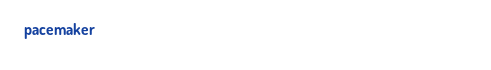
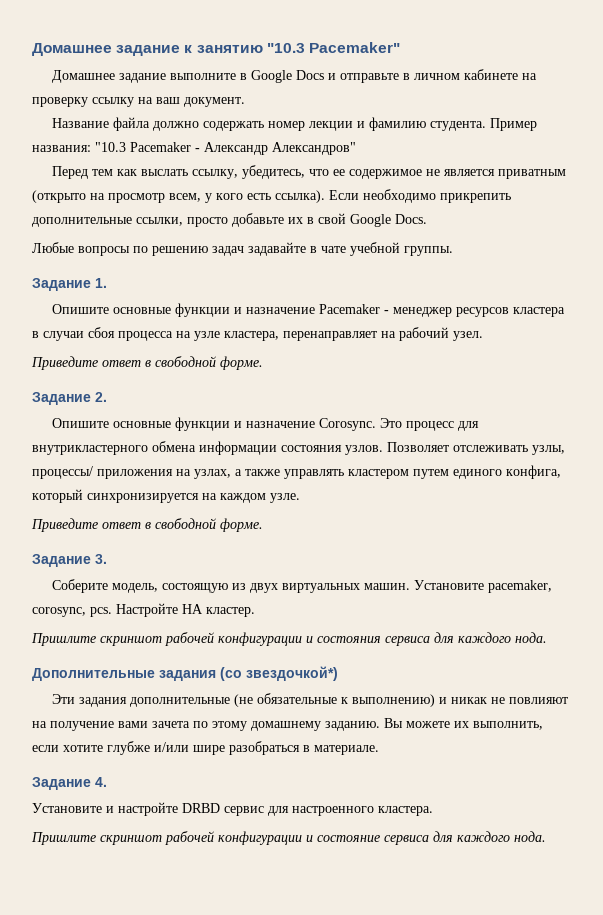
[24,23,95,39] pacemaker -> [32,42,400,56] [51,69,537,83] [32,97,245,107] [51,117,537,131] [32,142,356,155] [51,165,566,179] [32,189,511,203] [32,213,427,227] [32,242,453,256] [32,278,107,291] [51,303,565,317] [32,327,483,341] [31,356,263,370] [32,392,107,405] [51,417,479,431] [32,441,565,455] [32,465,561,479] [32,489,300,503] [31,518,263,532] [32,554,107,567] [51,579,552,593] [32,603,255,617] [31,632,547,646] [32,666,338,681] [51,693,568,707] [32,718,543,731] [32,741,379,755] [32,777,107,790] [32,802,433,816] [31,831,546,845] Домашнее задание к занятию "10.3 Pacemaker" // Домашнее задание выполните в Google Docs и отправьте в личном кабинете на проверку ссылку на ваш документ. // Название файла должно содержать номер лекции и фамилию студента. Пример названия: "10.3 Pacemaker - Александр Александров" // Перед тем как выслать ссылку, убедитесь, что ее содержимое не является приватным (открыто на просмотр всем, у кого есть ссылка). Если необходимо прикрепить дополнительные ссылки, просто добавьте их в свой Google Docs. // Любые вопросы по решению задач задавайте в чате учебной группы. // Задание 1. // Опишите основные функции и назначение Pacemaker - менеджер ресурсов кластера в случаи сбоя процесса на узле кластера, перенаправляет на рабочий узел. // Приведите ответ в свободной форме. // Задание 2. // Опишите основные функции и назначение Corosync. Это процесс для внутрикластерного обмена информации состояния узлов. Позволяет отслеживать узлы, процессы/ приложения на узлах, а также управлять кластером путем единого конфига, который синхронизируется на каждом узле. // Приведите ответ в свободной форме. // Задание 3. // Соберите модель, состоящую из двух виртуальных машин. Установите pacemaker, corosync, pcs. Настройте HA кластер. // Пришлите скриншот рабочей конфигурации и состояния сервиса для каждого нода. // Дополнительные задания (со звездочкой*) // Эти задания дополнительные (не обязательные к выполнению) и никак не повлияют на получение вами зачета по этому домашнему заданию. Вы можете их выполнить, если хотите глубже и/или шире разобраться в материале. // Задание 4. // Установите и настройте DRBD сервис для настроенного кластера. // Пришлите скриншот рабочей конфигурации и состояние сервиса для каждого нода.

